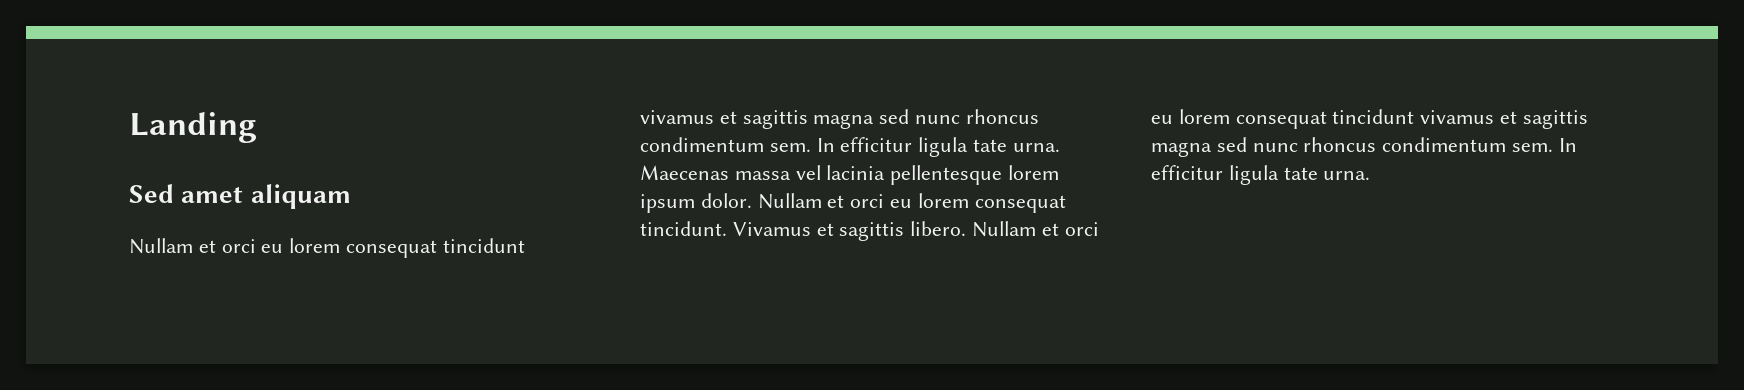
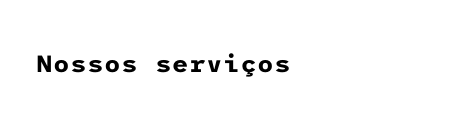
[129,112,257,143] [129,184,351,209] [129,238,525,258] [640,109,1039,129] [640,137,1060,157] [640,165,1060,185] [640,193,1066,213] [640,221,1099,241] [1151,109,1588,129] [1151,137,1577,157] [1151,165,1371,185] Landing // Sed amet aliquam // Nullam et orci eu lorem consequat tincidunt vivamus et sagittis magna sed nunc rhoncus condimentum sem. In efficitur ligula tate urna. Maecenas massa vel lacinia pellentesque lorem ipsum dolor. Nullam et orci eu lorem consequat tincidunt. Vivamus et sagittis libero. Nullam et orci eu lorem consequat tincidunt vivamus et sagittis magna sed nunc rhoncus condimentum sem. In efficitur ligula tate urna. -> [36,53,291,77] Nossos serviços

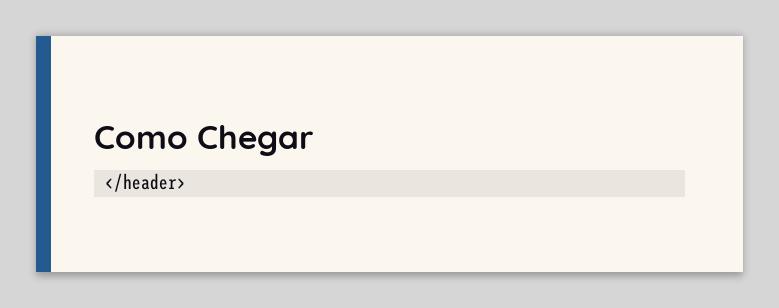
[36,53,291,77] Nossos serviços -> [94,125,315,156] [104,173,186,192] Como Chegar // </header>

